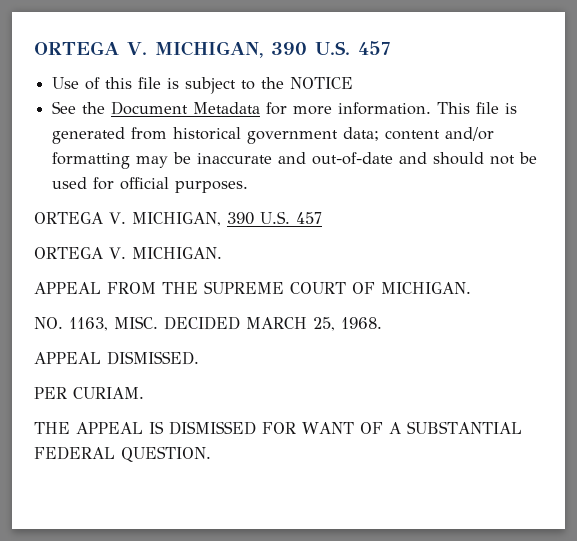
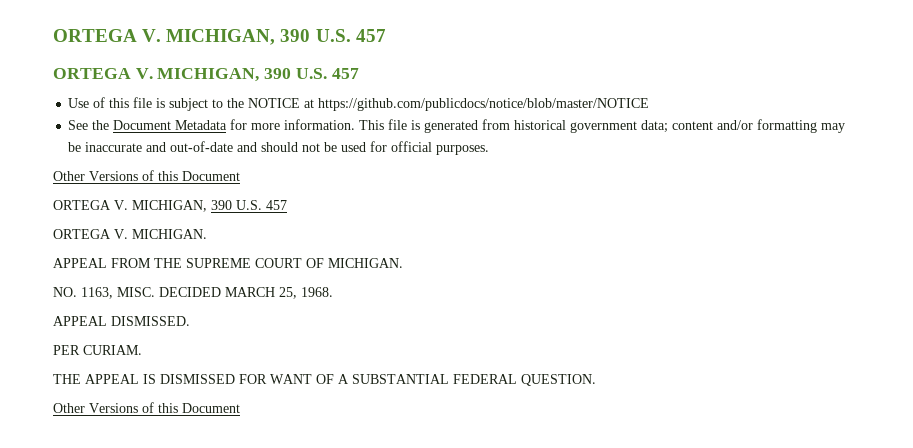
[34,41,390,58] ORTEGA V. MICHIGAN, 390 U.S. 457 -> [53,29,386,45] [53,68,359,82] ORTEGA V. MICHIGAN, 390 U.S. 457 // ORTEGA V. MICHIGAN, 390 U.S. 457
(354, 83) none -> [304,98,650,111] at https://github.com/publicdocs/notice/blob/master/NOTICE
(249, 187) none -> [53,170,240,181] // Other Versions of this Document
(211, 454) none -> [53,402,240,413] // Other Versions of this Document

